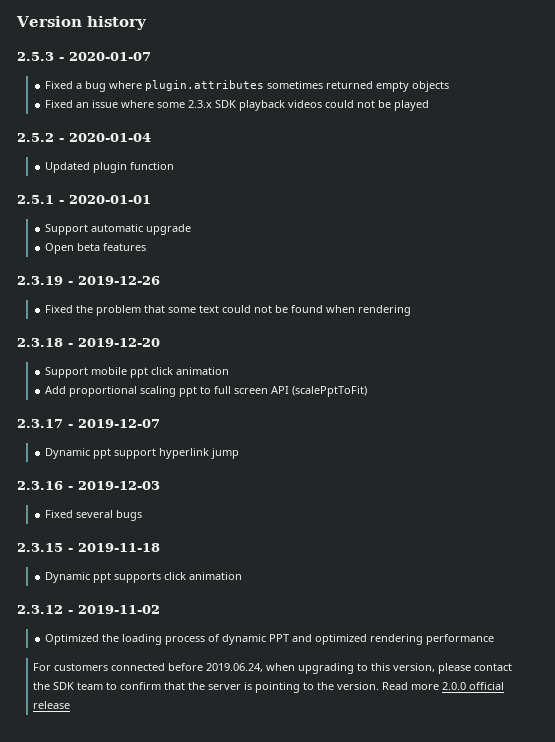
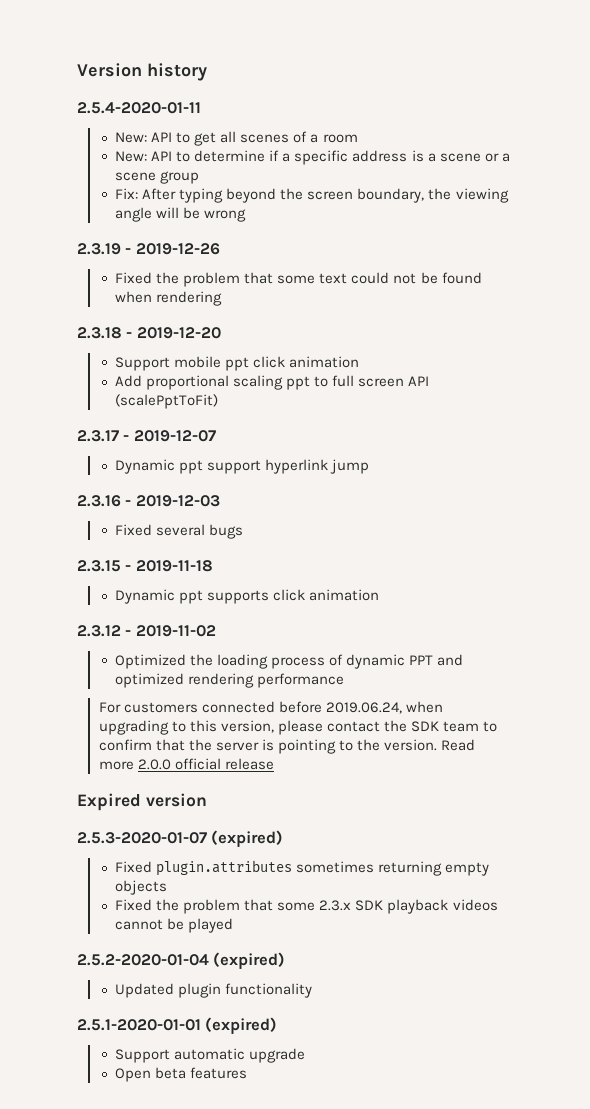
[17,52,151,61] [45,80,450,92] [45,100,430,111] [17,133,151,142] [45,162,175,173] [17,195,151,204] [45,224,192,235] [45,243,147,254] 2.5.3 - 2020-01-07 // Fixed a bug where plugin.attributes sometimes returned empty objects // Fixed an issue where some 2.3.x SDK playback videos could not be played // 2.5.2 - 2020-01-04 // Updated plugin function // 2.5.1 - 2020-01-01 // Support automatic upgrade // Open beta features -> [77,102,201,114] [115,131,358,146] [115,150,510,165] [115,171,200,184] [115,188,509,203] [115,207,247,222] 2.5.4-2020-01-11 // New: API to get all scenes of a room // New: API to determine if a specific address is a scene or a scene group // Fix: After typing beyond the screen boundary, the viewing angle will be wrong
(71, 705) none -> [77,793,207,811] [77,830,284,847] [115,860,490,876] [115,880,168,895] [115,899,498,914] [115,918,234,933] [77,952,286,969] [115,983,313,998] [77,1017,278,1034] [115,1048,306,1063] [115,1067,248,1082] // Expired version // 2.5.3-2020-01-07 (expired) // Fixed plugin.attributes sometimes returning empty objects // Fixed the problem that some 2.3.x SDK playback videos cannot be played // 2.5.2-2020-01-04 (expired) // Updated plugin functionality // 2.5.1-2020-01-01 (expired) // Support automatic upgrade // Open beta features

